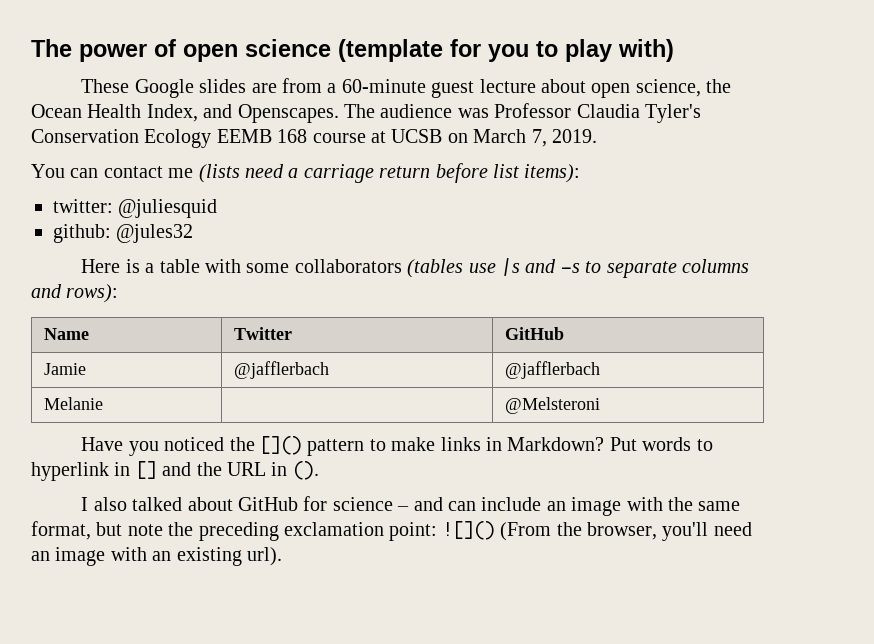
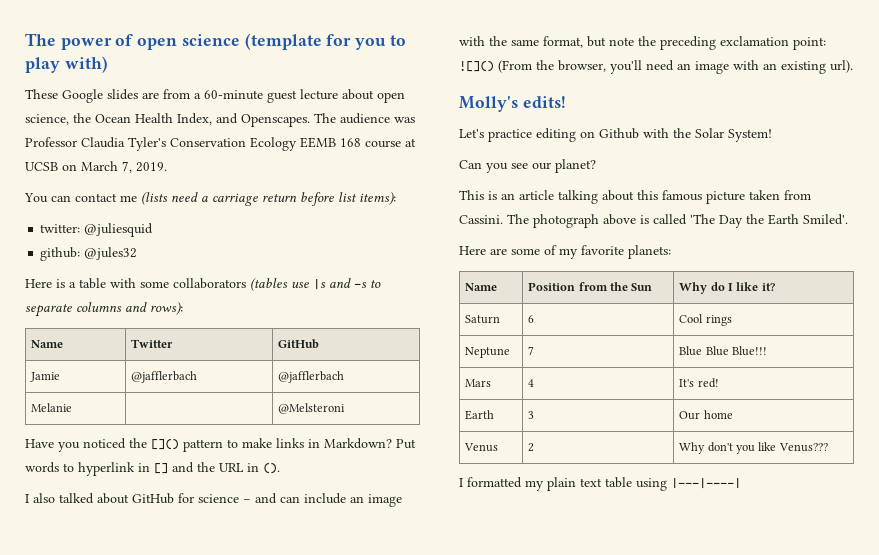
(282, 556) none -> [459,96,566,112] [459,128,772,142] [459,159,596,173] [459,190,811,204] [459,214,848,228] [459,245,671,259] [465,283,498,291] [528,282,653,291] [679,282,775,294] [465,315,501,324] [528,315,535,323] [679,314,732,326] [465,347,511,358] [528,346,535,355] [679,346,768,356] [465,379,492,387] [528,379,535,387] [679,378,719,388] [465,410,495,420] [528,411,535,419] [679,410,733,420] [464,443,499,452] [528,443,535,452] [679,442,828,454] [459,477,741,491] // Molly's edits! // Let's practice editing on Github with the Solar System! // Can you see our planet? // This is an article talking about this famous picture taken from Cassini. The photograph above is called 'The Day the Earth Smiled'. // Here are some of my favorite planets: // Name | Position from the Sun | Why do I like it? // Saturn | 6 | Cool rings // Neptune | 7 | Blue Blue Blue!!! // Mars | 4 | It's red! // Earth | 3 | Our home // Venus | 2 | Why don't you like Venus??? // I formatted my plain text table using |---|----|

